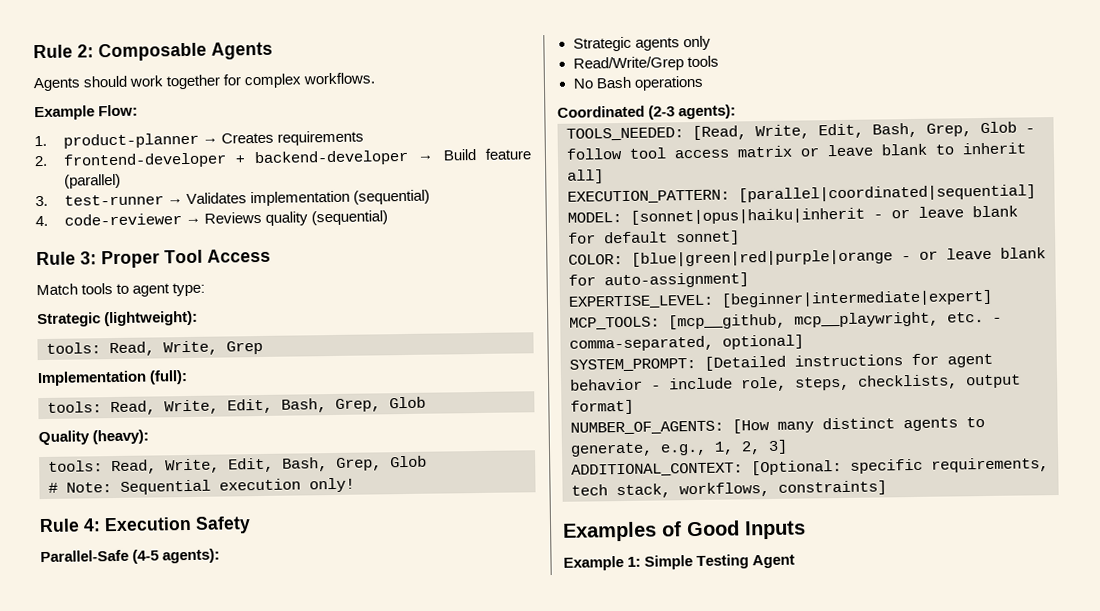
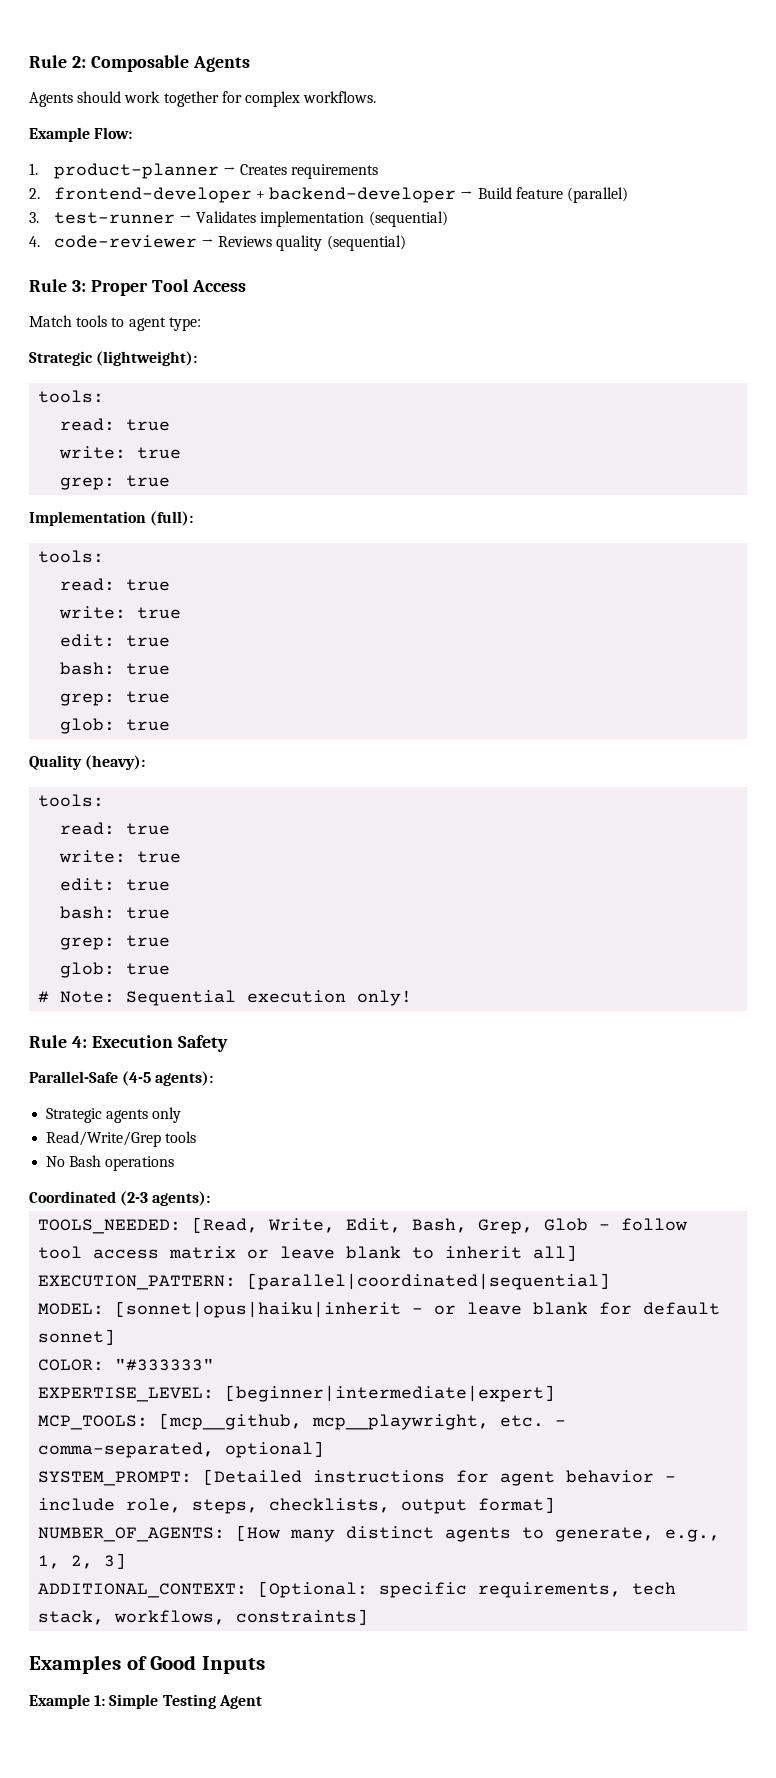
[109,340,263,357] [37,369,189,387] [47,396,426,416] [38,429,150,446] [48,455,427,475] Read, Write, Grep // Implementation (full): // tools: Read, Write, Edit, Bash, Grep, Glob // Quality (heavy): // tools: Read, Write, Edit, Bash, Grep, Glob -> [60,418,171,431] [59,446,182,459] [60,475,171,490] [29,511,194,526] [38,550,105,563] [60,578,171,591] [59,606,182,619] [60,634,171,647] [60,662,171,675] [60,691,171,706] [60,718,171,734] [29,755,146,770] [38,794,105,807] [60,822,171,835] [59,850,182,863] [60,878,171,891] [60,906,171,919] [60,935,171,950] [60,962,171,978] // read: true // write: true // grep: true // Implementation (full): // tools: // read: true // write: true // edit: true // bash: true // grep: true // glob: true // Quality (heavy): // tools: // read: true // write: true // edit: true // bash: true // grep: true // glob: true
[631,247,1046,267] [568,272,749,289] [blue|green|red|purple|orange - or leave blank for auto-assignment] -> [115,1358,215,1371] "#333333"

